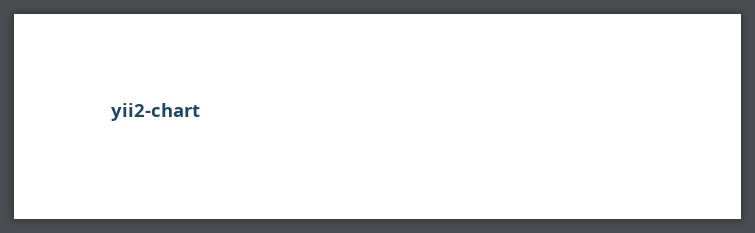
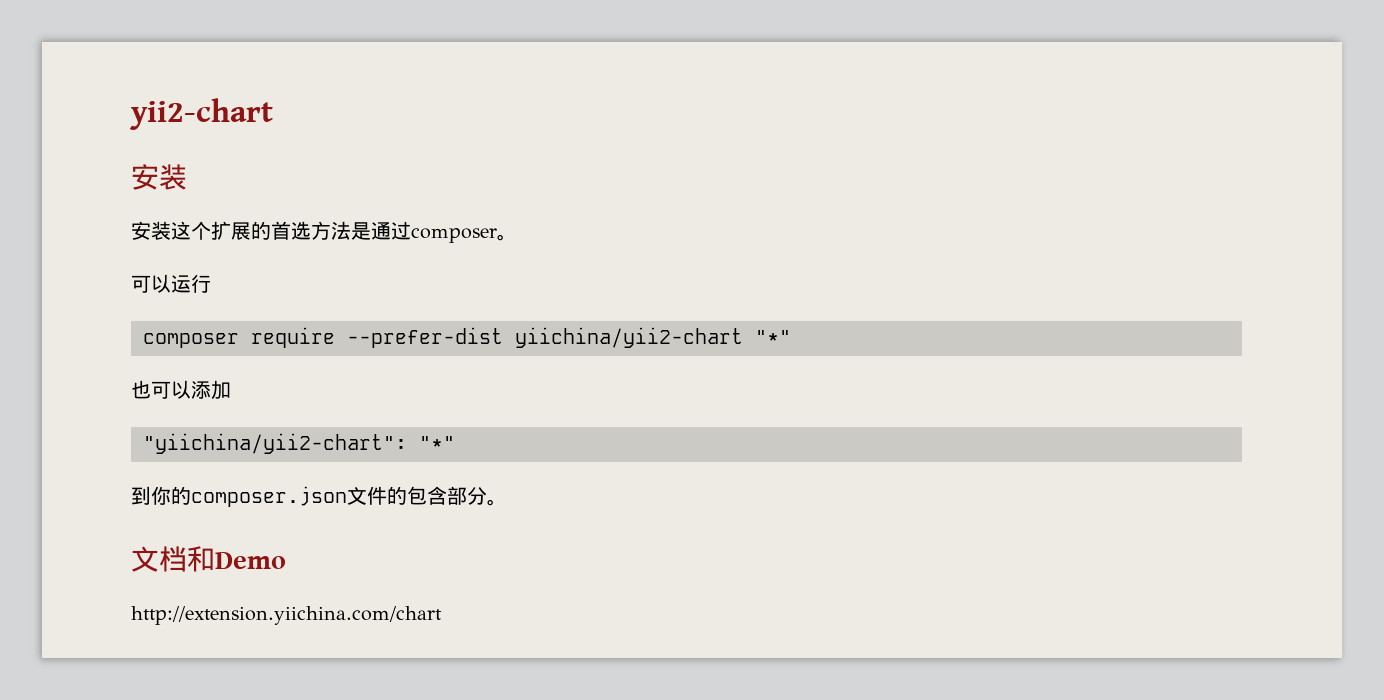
(200, 112) none -> [131,164,187,190] [131,221,517,243] [131,274,211,293] [143,327,791,348] [131,380,231,400] [143,433,455,454] [131,486,507,507] [131,546,286,572] [131,606,442,625] // 安装 // 安装这个扩展的首选方法是通过composer。 // 可以运行 // composer require --prefer-dist yiichina/yii2-chart "*" // 也可以添加 // "yiichina/yii2-chart": "*" // 到你的composer.json文件的包含部分。 // 文档和Demo // http://extension.yiichina.com/chart

